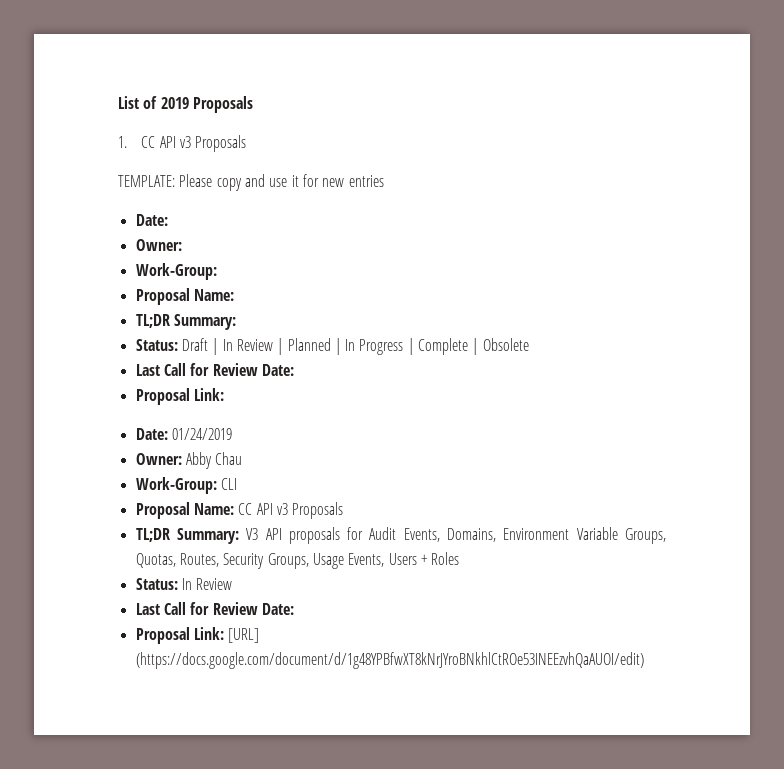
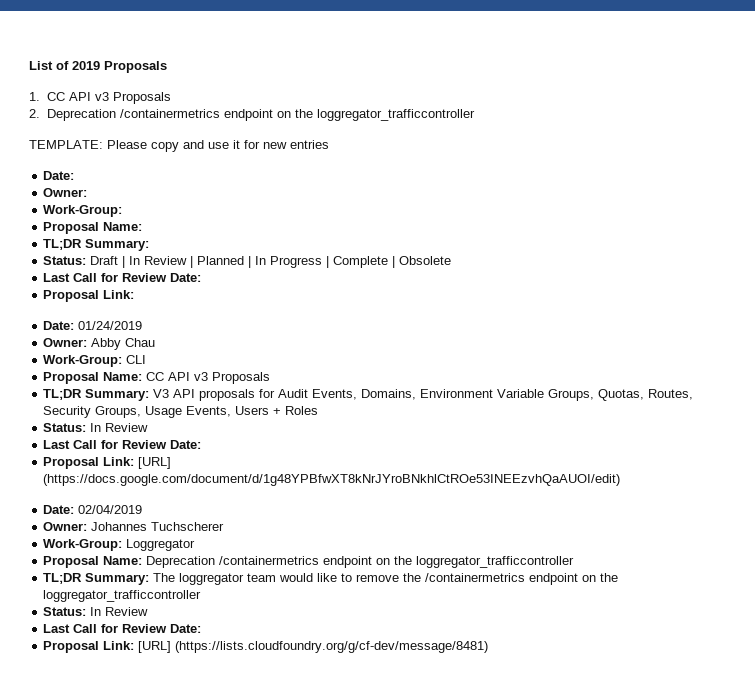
(247, 143) none -> [29,109,475,121] // 2. Deprecation /containermetrics endpoint on the loggregator_trafficcontroller
(644, 660) none -> [43,505,143,514] [43,522,225,531] [43,539,196,551] [43,556,575,568] [43,573,619,585] [43,590,202,602] [43,607,149,616] [43,624,202,633] [43,641,489,653] // Date: 02/04/2019 // Owner: Johannes Tuchscherer // Work-Group: Loggregator // Proposal Name: Deprecation /containermetrics endpoint on the loggregator_trafficcontroller // TL;DR Summary: The loggregator team would like to remove the /containermetrics endpoint on the loggregator_trafficcontroller // Status: In Review // Last Call for Review Date: // Proposal Link: [URL] (https://lists.cloudfoundry.org/g/cf-dev/message/8481)

